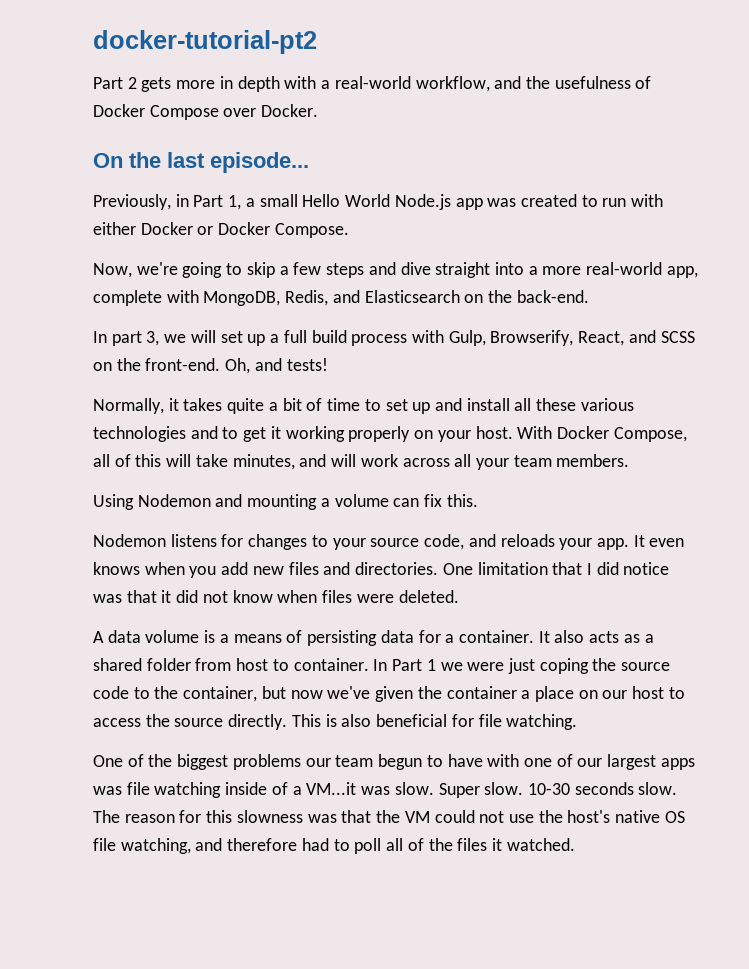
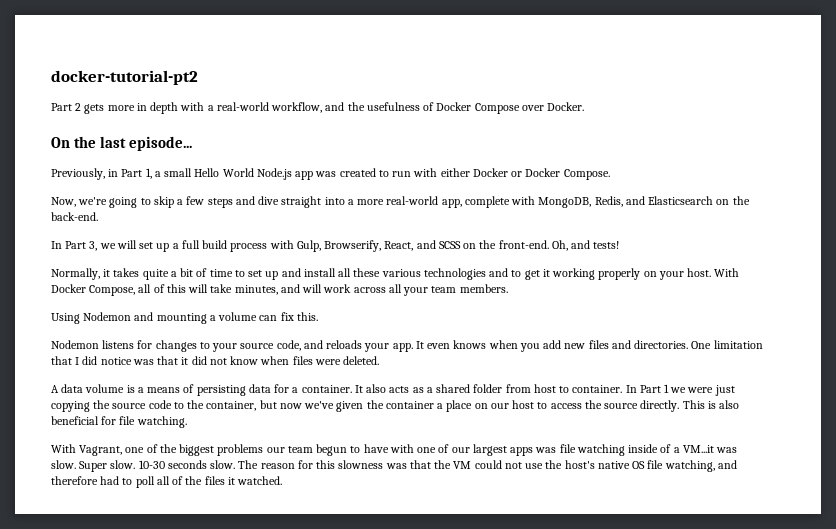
[111,331,142,346] part -> [65,241,87,249] Part
[539,658,589,674] coping -> [51,401,90,412] copying
[93,755,123,767] One -> [51,444,145,456] With Vagrant, one

